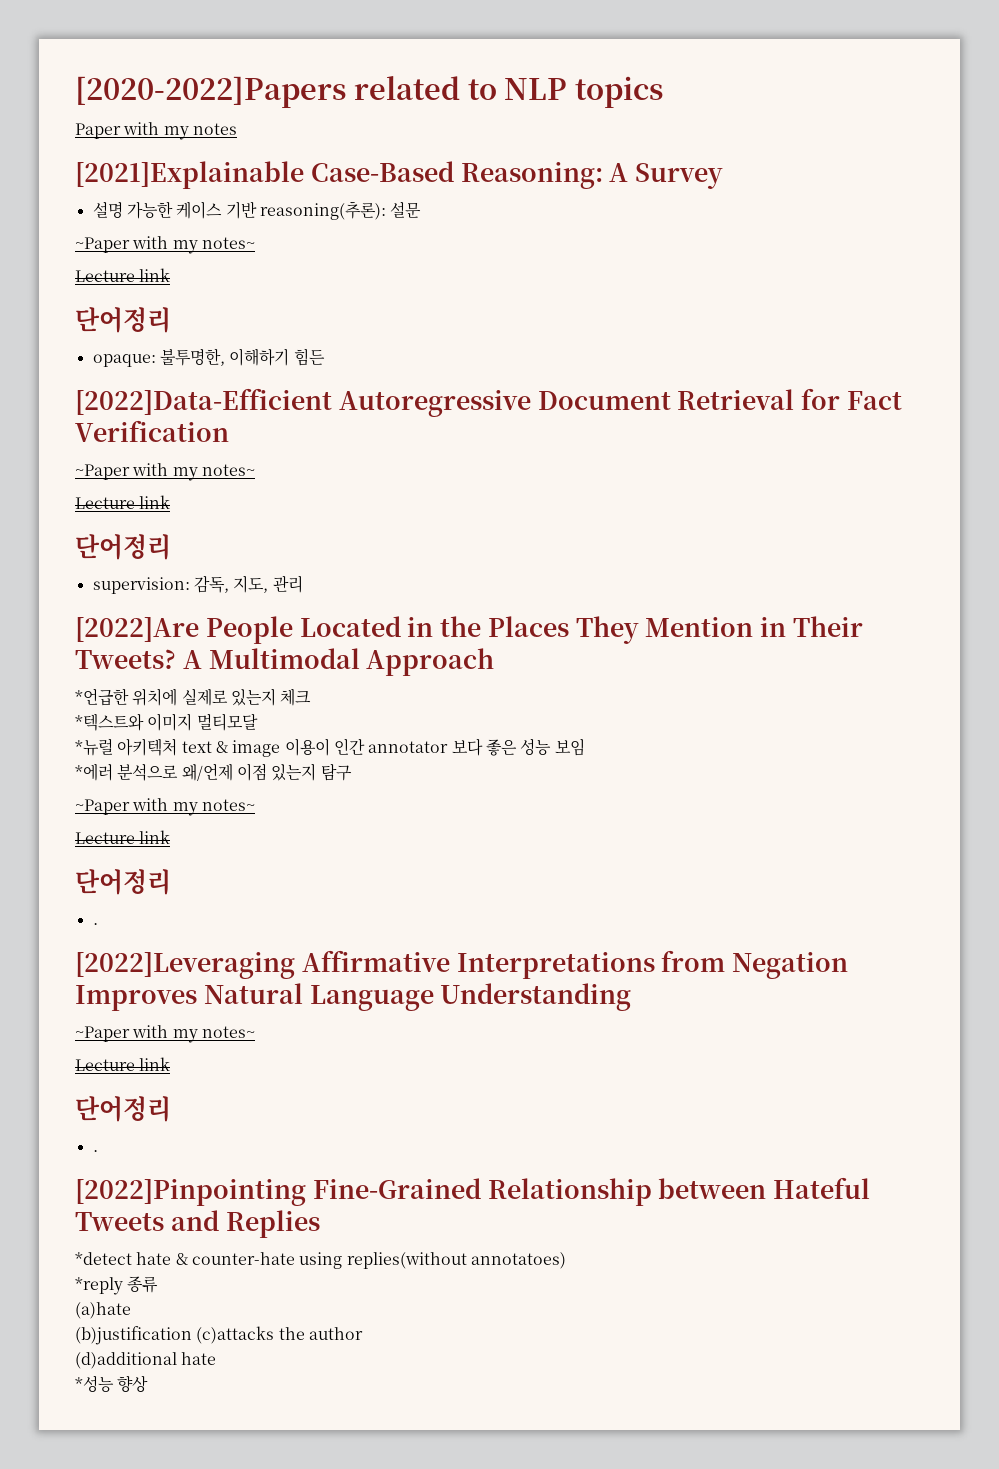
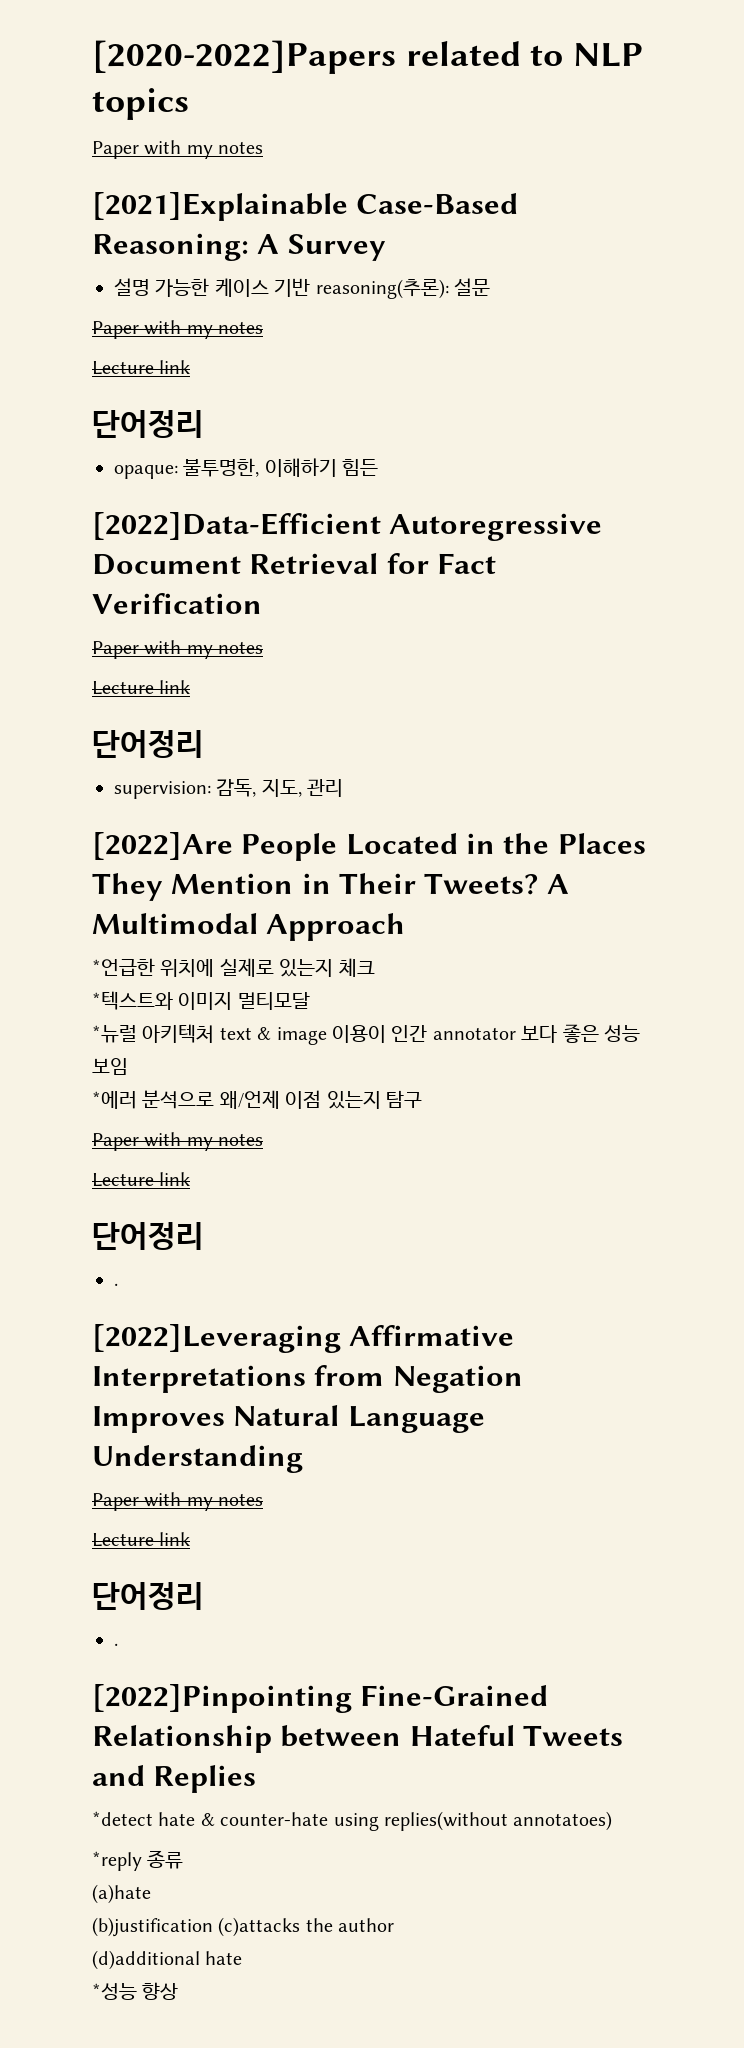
[75,236,255,254] ~Paper with my notes~ -> [92,320,264,339] Paper with my notes
[75,463,255,481] ~Paper with my notes~ -> [92,640,264,659] Paper with my notes
[75,798,255,816] ~Paper with my notes~ -> [92,1132,264,1151] Paper with my notes
[75,1025,255,1043] ~Paper with my notes~ -> [92,1492,264,1511] Paper with my notes

